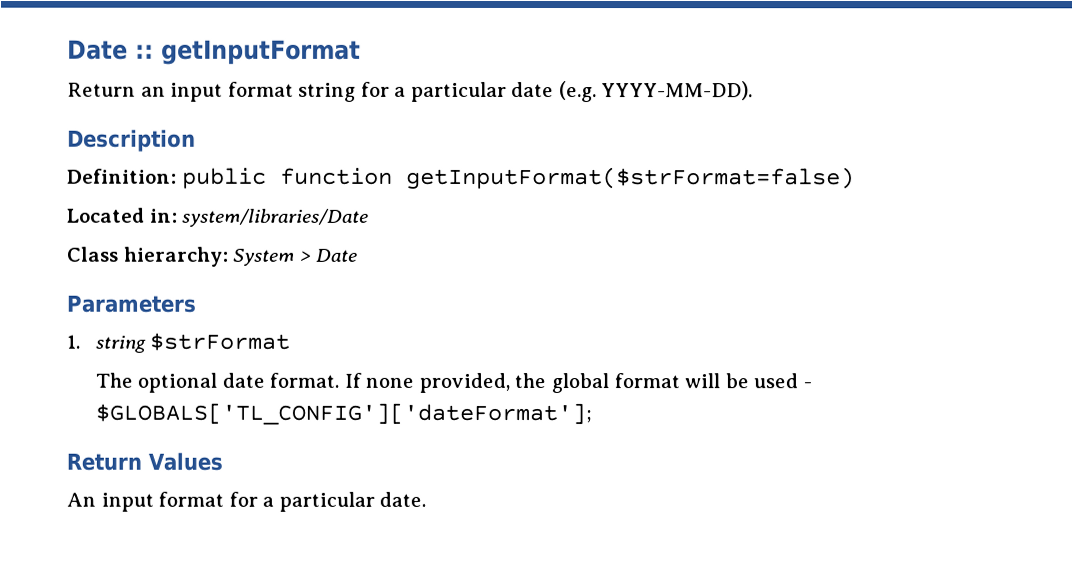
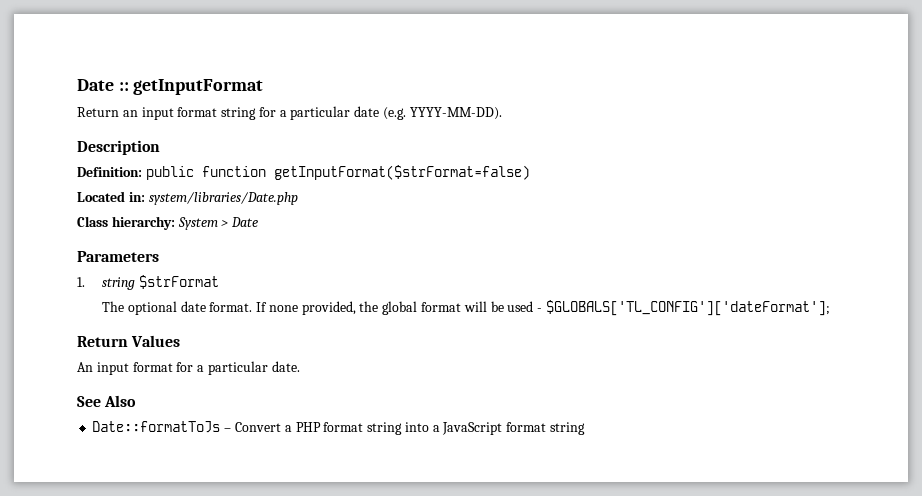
[182,208,370,227] system/libraries/Date -> [148,192,298,205] system/libraries/Date.php
(427, 499) none -> [77,395,137,407] [92,421,585,435] // See Also // Date::formatToJs – Convert a PHP format string into a JavaScript format string

